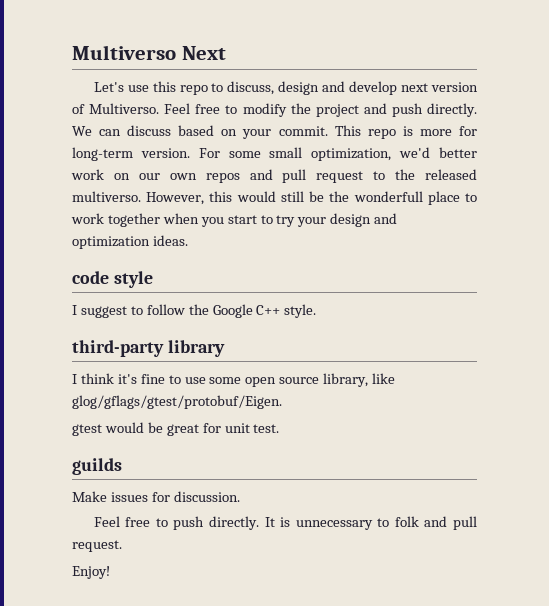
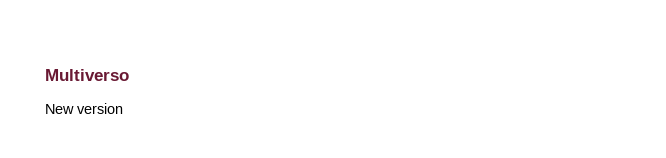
[181,46,226,60] [93,81,479,95] [72,103,478,117] [72,125,477,139] [72,147,478,161] [71,169,477,183] [72,191,478,205] [71,213,398,227] [72,235,188,249] [72,271,153,288] [72,304,317,318] [72,340,225,357] [72,373,396,387] [72,395,282,409] [72,422,280,436] [72,458,122,475] [72,491,240,502] [93,516,477,530] [72,540,122,552] [72,566,110,579] Next // Let's use this repo to discuss, design and develop next version of Multiverso. Feel free to modify the project and push directly. We can discuss based on your commit. This repo is more for long-term version. For some small optimization, we'd better work on our own repos and pull request to the released multiverso. However, this would still be the wonderfull place to work together when you start to try your design and optimization ideas. // code style // I suggest to follow the Google C++ style. // third-party library // I think it's fine to use some open source library, like glog/gflags/gtest/protobuf/Eigen. // gtest would be great for unit test. // guilds // Make issues for discussion. // Feel free to push directly. It is unnecessary to folk and pull request. // Enjoy! -> [45,103,123,114] // New version

